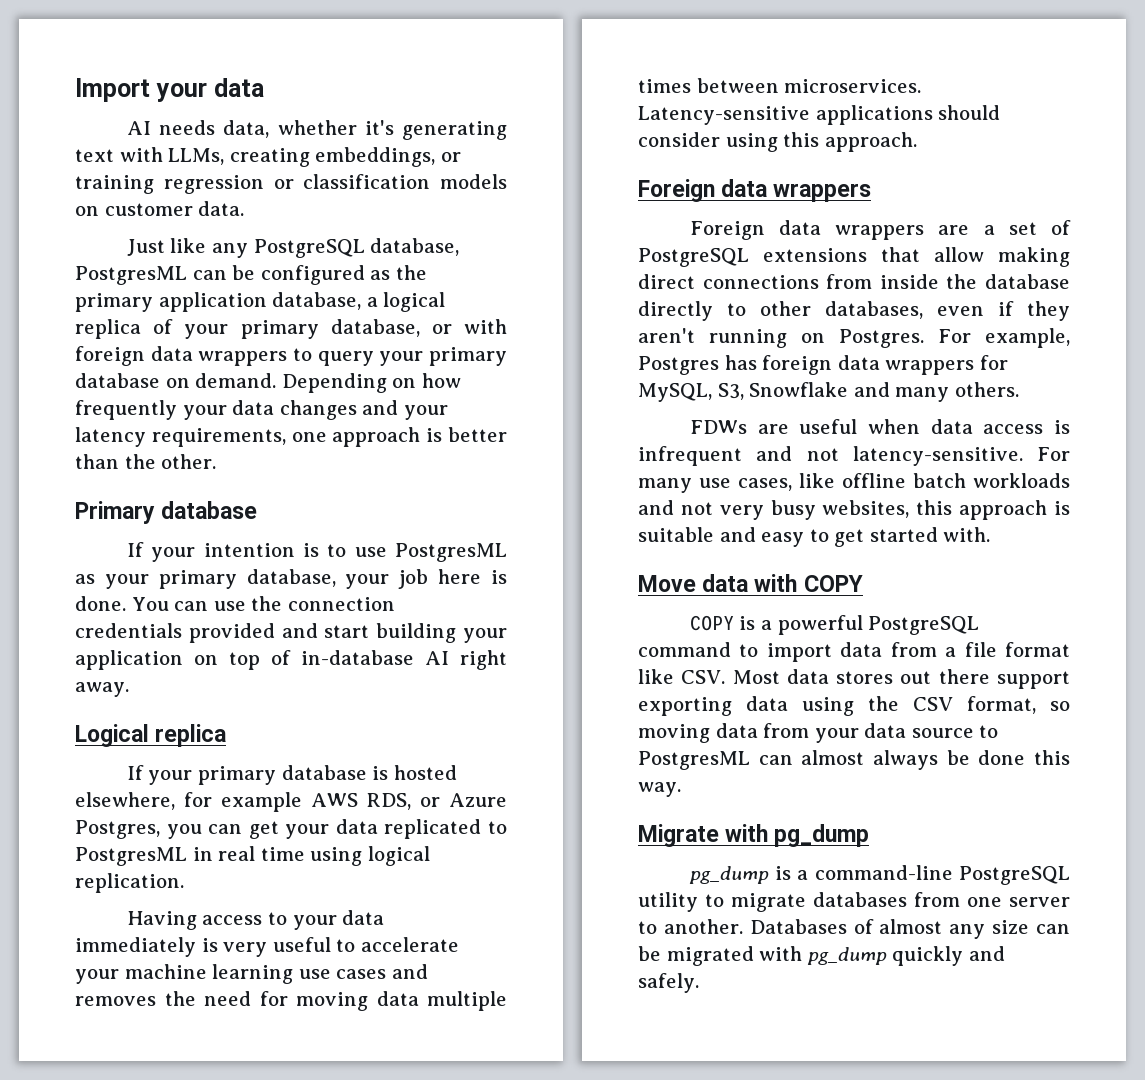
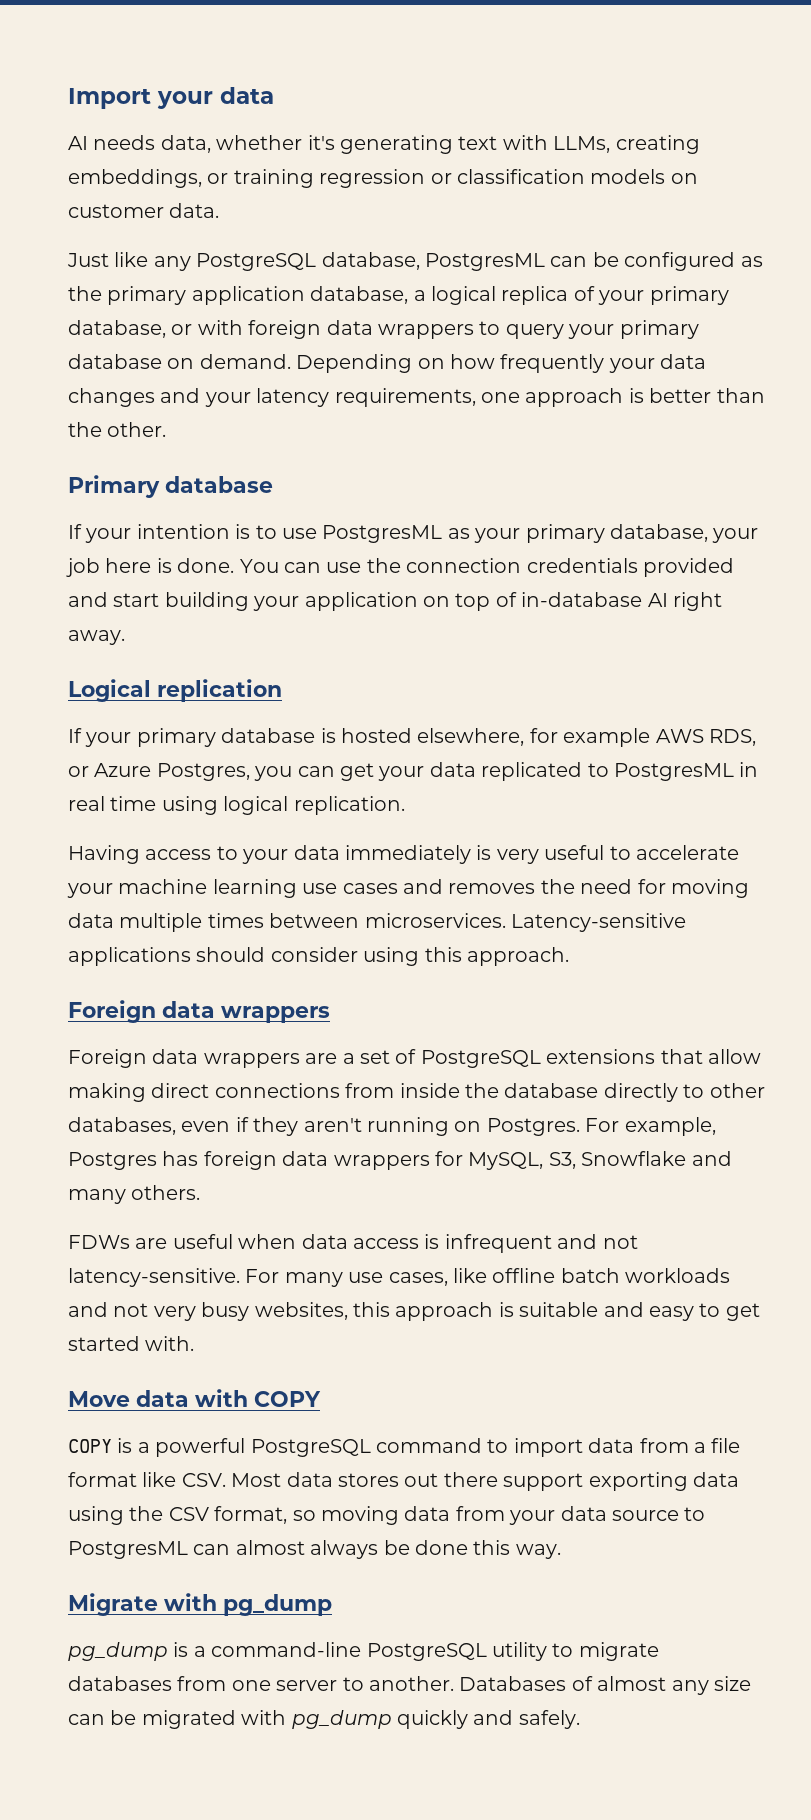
[155,724,227,747] replica -> [157,679,282,702] replication

